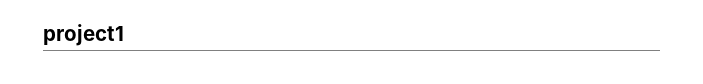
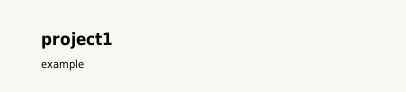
(124, 35) none -> [41,59,84,71] // example

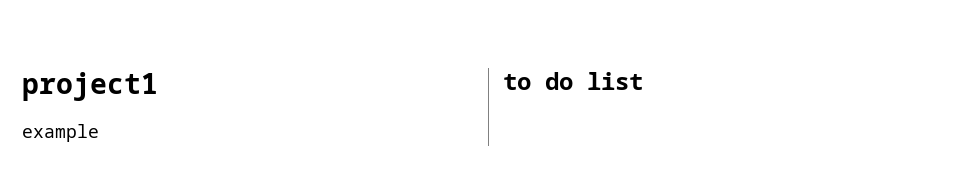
(84, 65) none -> [503,72,643,90] // to do list

